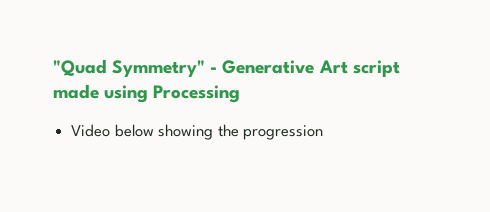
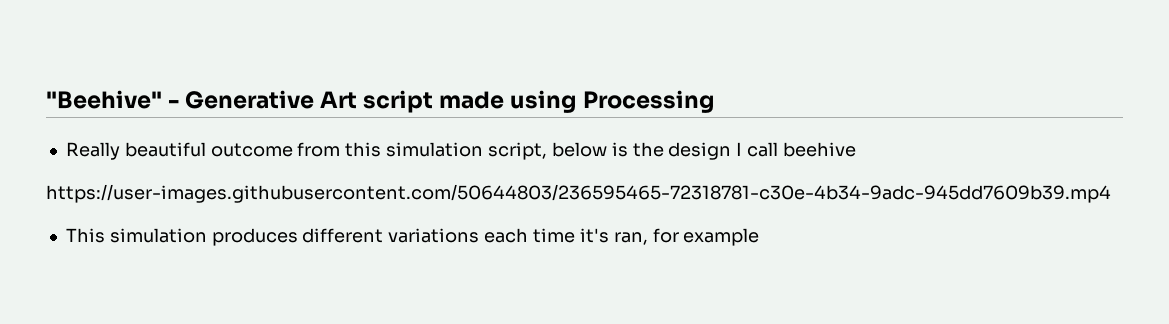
[53,59,206,77] "Quad Symmetry" -> [46,90,162,109] "Beehive"
[71,124,323,140] Video below showing the progression -> [65,142,856,160] [46,184,1111,203] [65,228,760,246] Really beautiful outcome from this simulation script, below is the design I call beehive // https://user-images.githubusercontent.com/50644803/236595465-72318781-c30e-4b34-9adc-945dd7609b39.mp4 // This simulation produces different variations each time it's ran, for example

